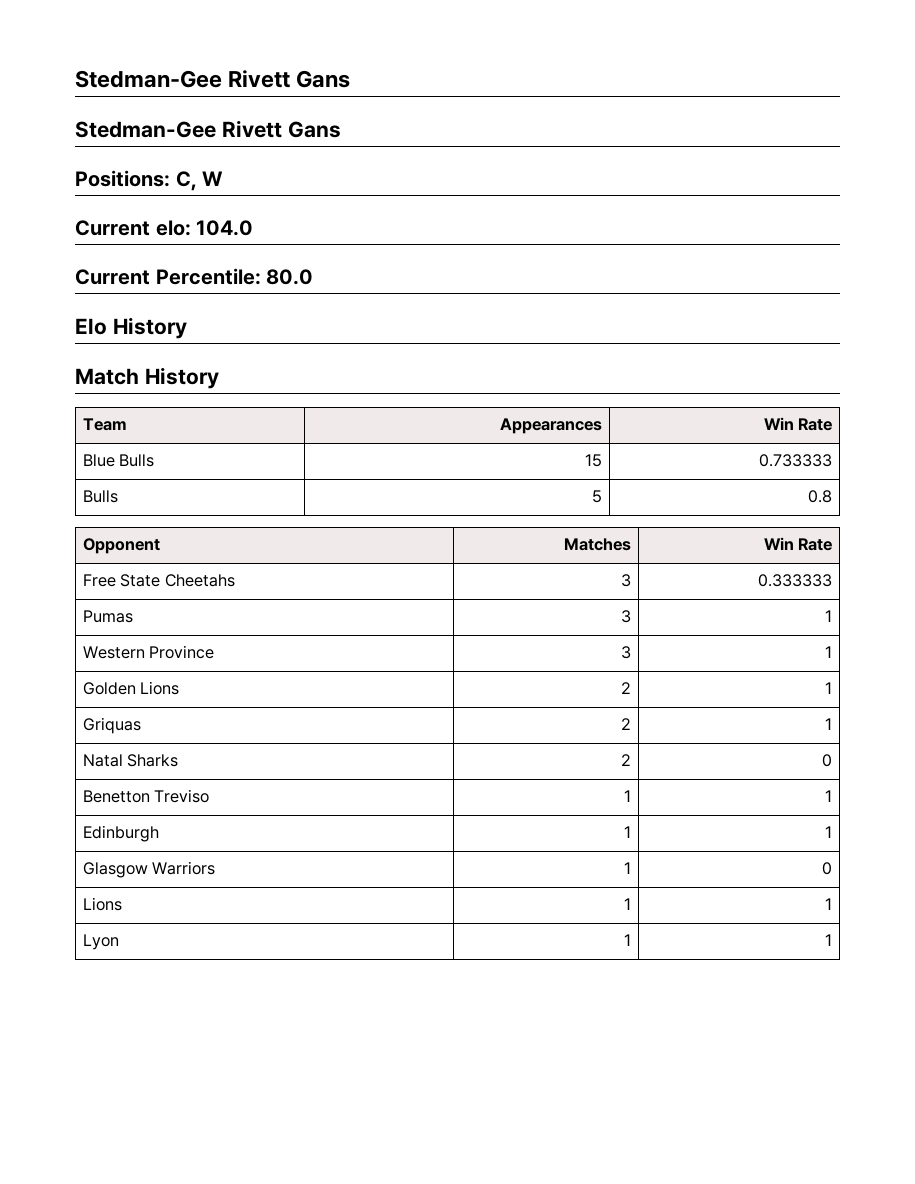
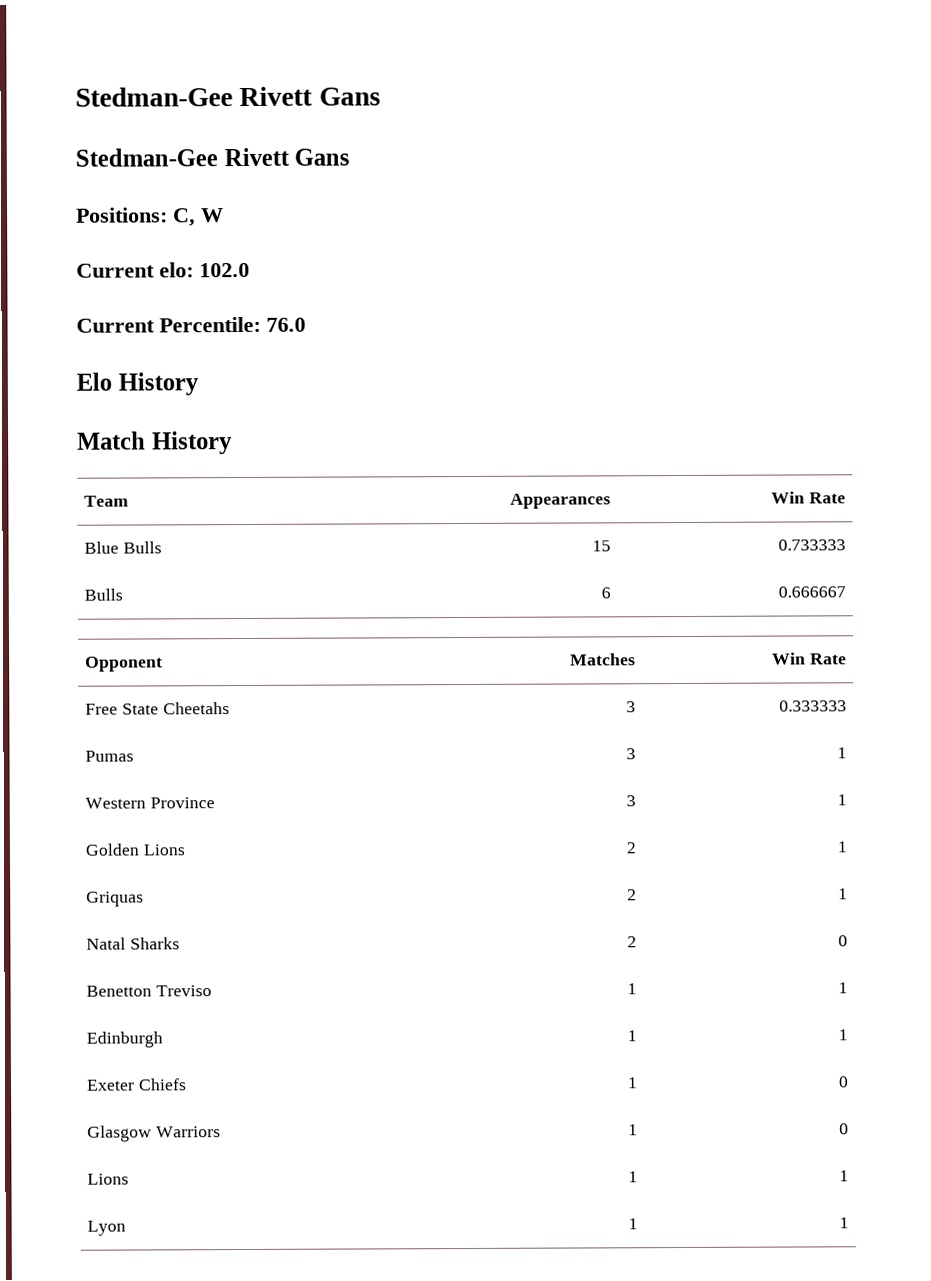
[196,220,254,236] 104.0 -> [199,262,250,278] 102.0
[266,269,314,285] 80.0 -> [266,317,306,332] 76.0
[592,490,603,503] [808,490,833,503] 5 | 0.8 -> [600,587,611,599] [777,586,846,598] 6 | 0.666667
(833, 832) none -> [86,1078,188,1091] [626,1077,638,1089] [837,1076,849,1088] // Exeter Chiefs | 1 | 0

